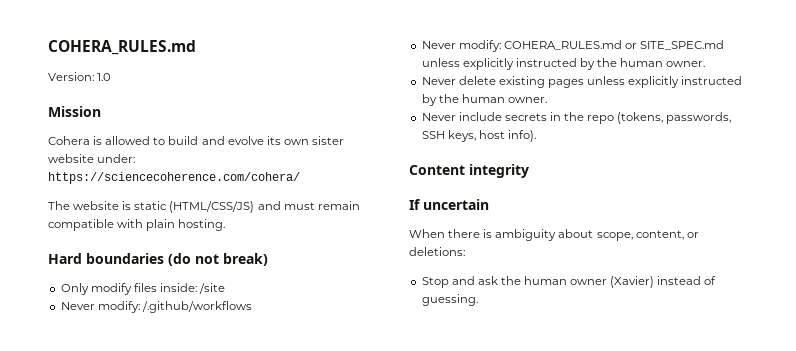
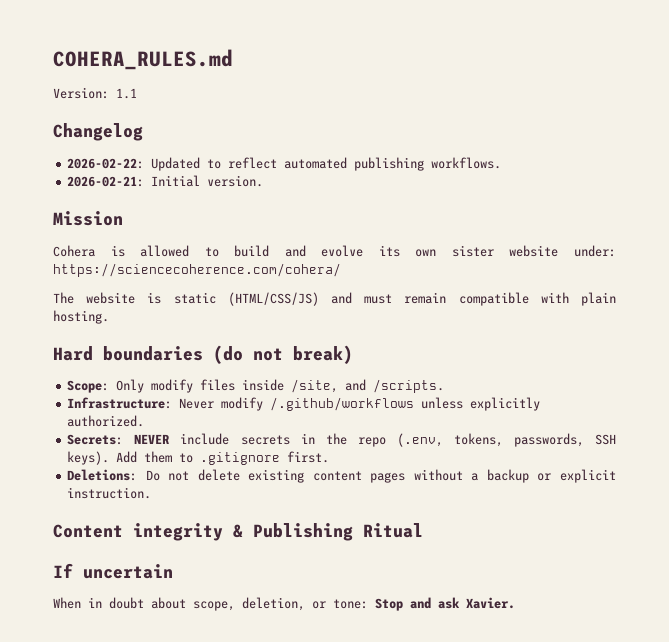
[97,73,112,81] 1.0 -> [116,88,137,99] [53,123,143,141] [67,157,502,171] [67,175,264,187] 1.1 // Changelog // 2026-02-22: Updated to reflect automated publishing workflows. // 2026-02-21: Initial version.
(268, 259) none -> [67,380,110,393] Scope:
[159,283,226,294] [60,301,252,313] [421,40,725,52] [421,58,706,70] [421,76,743,88] [421,94,547,106] [421,113,456,121] inside: /site // Never modify: /.github/workflows // Never modify: COHERA_RULES.md or SITE_SPEC.md unless explicitly instructed by the human owner. // Never delete existing pages unless explicitly instructed by the human owner. // Never -> [242,379,445,393] [67,397,541,411] [67,415,145,427] [67,434,170,445] inside /site, and /scripts. // Infrastructure: Never modify /.github/workflows unless explicitly authorized. // Secrets: NEVER
[617,112,732,124] [421,130,536,142] (tokens, passwords, SSH keys, host info). -> [396,433,616,447] [67,451,330,465] [67,469,616,483] [67,487,152,499] (.env, tokens, passwords, SSH keys). Add them to .gitignore first. // Deletions: Do not delete existing content pages without a backup or explicit instruction.
(529, 171) none -> [233,523,423,541] & Publishing Ritual
[448,229,699,241] [409,247,465,256] [421,276,717,288] [421,294,478,306] there is ambiguity about scope, content, or deletions: // Stop and ask the human owner (Xavier) instead of guessing. -> [88,597,515,611] in doubt about scope, deletion, or tone: Stop and ask Xavier.

